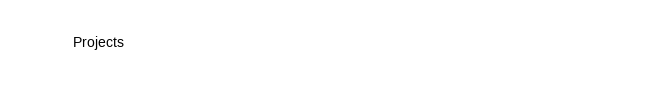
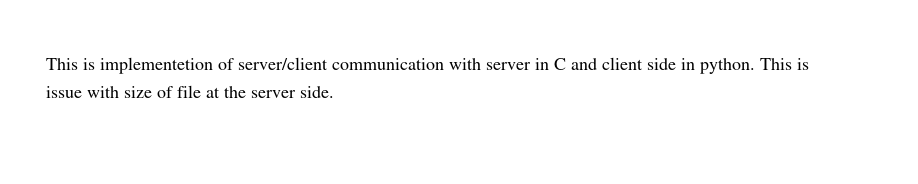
[73,36,124,50] Projects -> [46,57,809,74] [46,85,334,98] This is implementetion of server/client communication with server in C and client side in python. This is issue with size of file at the server side.

